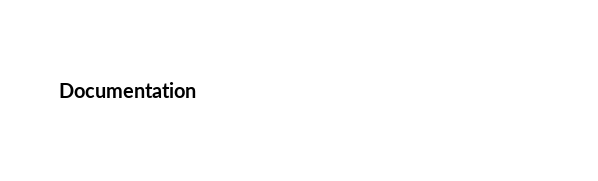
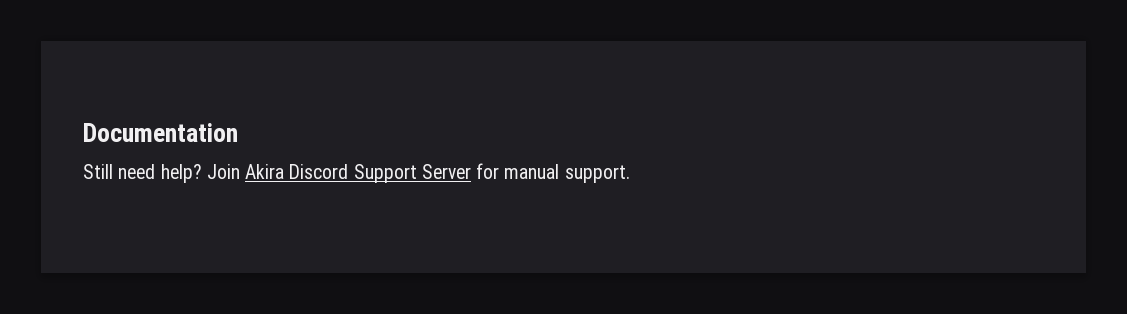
(196, 90) none -> [83,163,630,183] // Still need help? Join Akira Discord Support Server for manual support.

